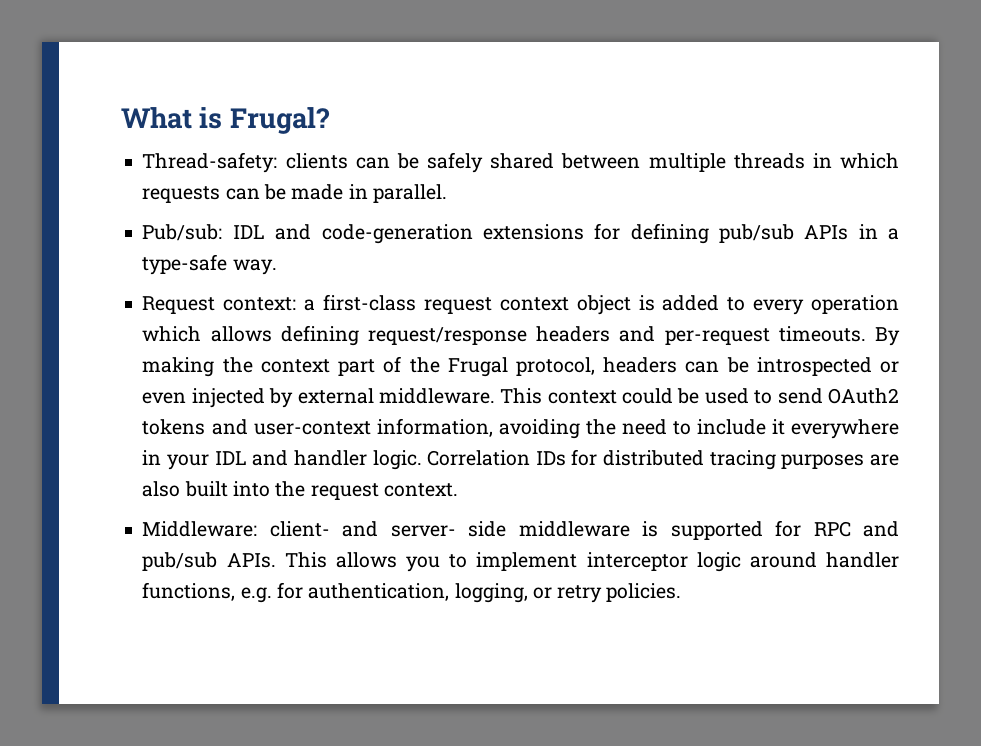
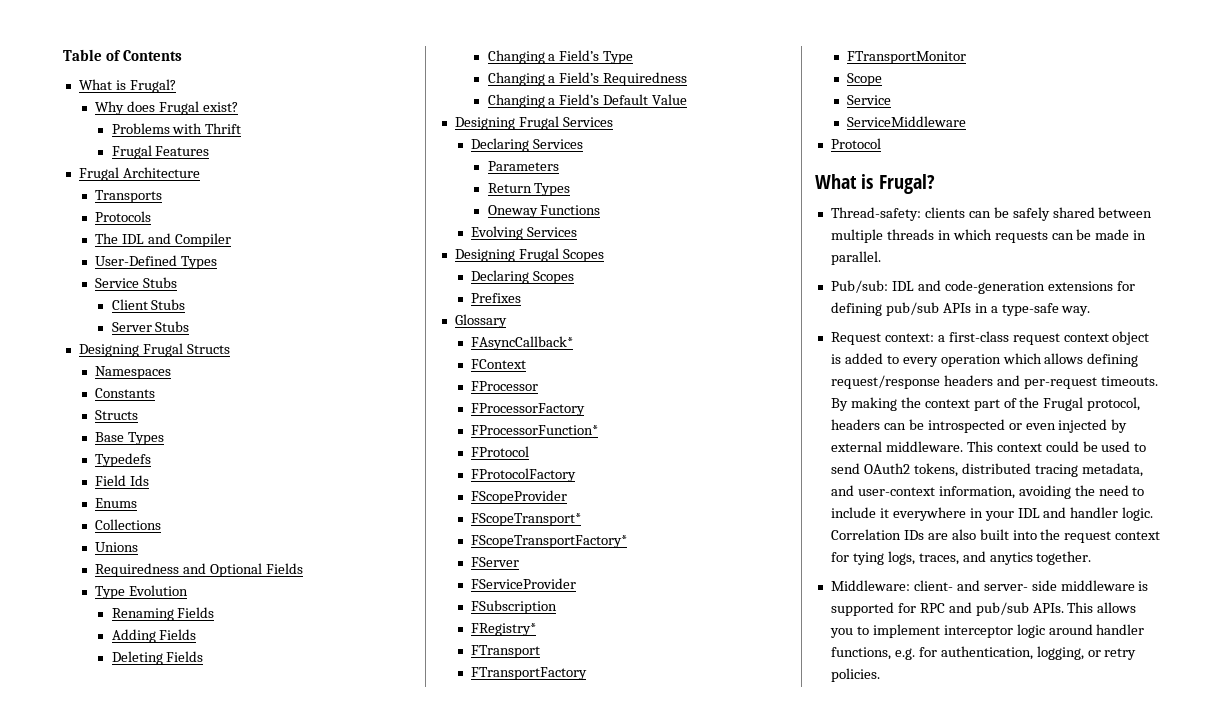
(121, 118) none -> [63,49,182,61] [78,79,176,93] [95,101,238,115] [111,123,242,134] [111,145,210,159] [78,167,200,181] [95,190,163,203] [95,211,152,222] [95,233,231,247] [95,255,218,269] [95,277,178,288] [111,299,186,310] [111,321,190,332] [78,343,230,357] [95,366,172,379] [95,388,156,398] [95,410,139,420] [95,432,165,445] [95,453,152,467] [95,475,150,486] [95,498,138,508] [95,519,162,530] [95,542,139,552] [95,563,303,577] [95,585,189,599] [111,607,215,621] [111,629,197,643] [111,651,204,665] [487,50,634,64] [487,72,688,86] [487,94,688,108] [454,116,613,130] [471,138,584,152] [487,161,559,171] [487,183,571,196] [487,205,601,218] [471,226,578,240] [454,248,604,262] [471,270,575,284] [471,293,522,303] [454,314,507,328] [471,336,574,350] [471,359,527,369] [471,381,539,391] [471,403,586,416] [471,425,599,435] [471,446,530,457] [471,468,577,482] [471,490,568,504] [471,513,582,526] [471,535,628,548] [471,557,520,567] [471,578,577,589] [471,600,558,614] [471,623,537,636] [471,645,541,658] [471,667,588,680] [847,51,967,64] [847,73,883,86] [847,95,892,105] [847,116,967,127] [830,138,881,149] Table of Contents // What is Frugal? // Why does Frugal exist? // Problems with Thrift // Frugal Features // Frugal Architecture // Transports // Protocols // The IDL and Compiler // User-Defined Types // Service Stubs // Client Stubs // Server Stubs // Designing Frugal Structs // Namespaces // Constants // Structs // Base Types // Typedefs // Field Ids // Enums // Collections // Unions // Requiredness and Optional Fields // Type Evolution // Renaming Fields // Adding Fields // Deleting Fields // Changing a Field’s Type // Changing a Field’s Requiredness // Changing a Field’s Default Value // Designing Frugal Services // Declaring Services // Parameters // Return Types // Oneway Functions // Evolving Services // Designing Frugal Scopes // Declaring Scopes // Prefixes // Glossary // FAsyncCallback* // FContext // FProcessor // FProcessorFactory // FProcessorFunction* // FProtocol // FProtocolFactory // FScopeProvider // FScopeTransport* // FScopeTransportFactory* // FServer // FServiceProvider // FSubscription // FRegistry* // FTransport // FTransportFactory // FTransportMonitor // Scope // Service // ServiceMiddleware // Protocol //
[142,419,206,435] tokens -> [913,463,1143,477] tokens, distributed tracing metadata,
[571,449,865,470] for distributed tracing purposes -> (924, 535) none
[383,483,458,497] context. -> [1115,531,1161,540] [830,551,1092,565] context for tying logs, traces, and anytics together.

